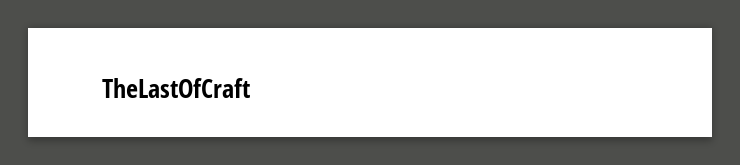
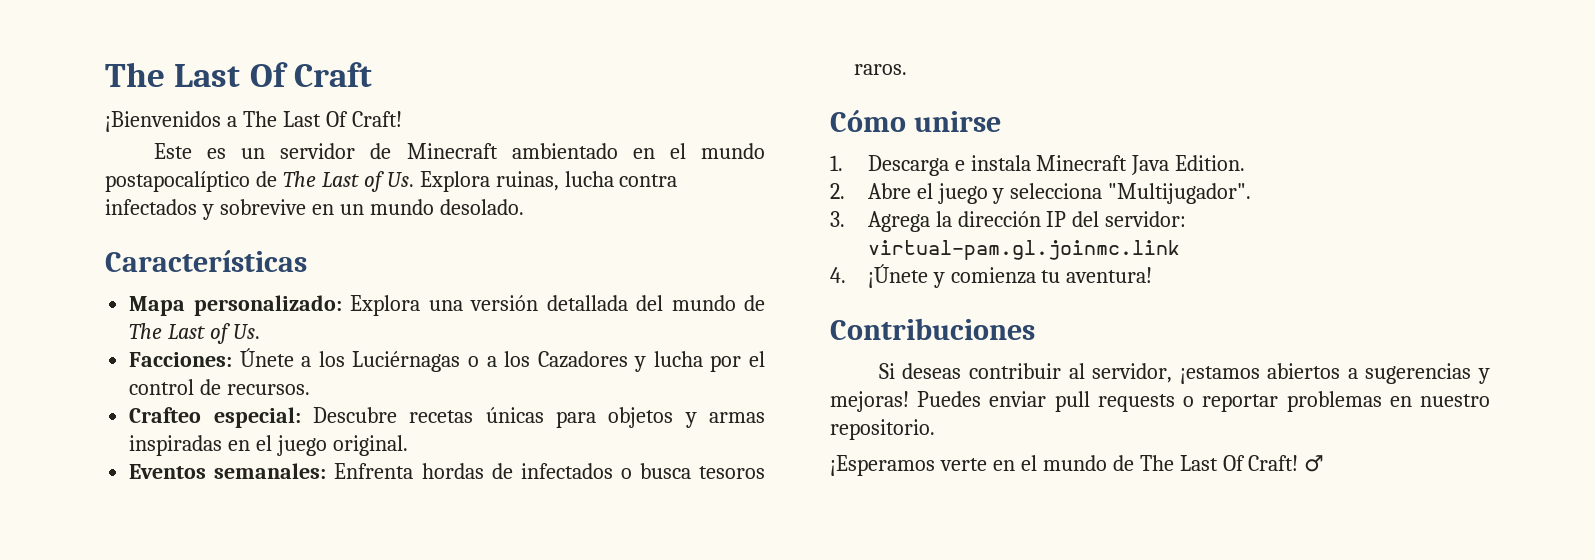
[102,78,250,98] TheLastOfCraft -> [105,62,372,87] [105,111,402,132] [153,143,765,159] [105,171,678,192] [105,199,524,220] [105,250,307,272] [129,295,766,316] [129,323,261,344] [129,348,766,372] [129,379,311,395] [129,407,766,428] [129,435,408,456] [129,463,766,479] [854,64,908,75] [830,110,1001,132] [830,155,1246,176] [830,183,1252,204] [830,211,1187,232] [867,240,1180,260] [830,264,1153,288] [830,318,1035,340] [878,363,1490,384] [830,391,1490,412] [830,419,935,440] [830,455,1325,476] The Last Of Craft // ¡Bienvenidos a The Last Of Craft! // Este es un servidor de Minecraft ambientado en el mundo postapocalíptico de The Last of Us. Explora ruinas, lucha contra infectados y sobrevive en un mundo desolado. // Características // Mapa personalizado: Explora una versión detallada del mundo de The Last of Us. // Facciones: Únete a los Luciérnagas o a los Cazadores y lucha por el control de recursos. // Crafteo especial: Descubre recetas únicas para objetos y armas inspiradas en el juego original. // Eventos semanales: Enfrenta hordas de infectados o busca tesoros raros. // Cómo unirse // 1. Descarga e instala Minecraft Java Edition. // 2. Abre el juego y selecciona "Multijugador". // 3. Agrega la dirección IP del servidor: virtual-pam.gl.joinmc.link // 4. ¡Únete y comienza tu aventura! // Contribuciones // Si deseas contribuir al servidor, ¡estamos abiertos a sugerencias y mejoras! Puedes enviar pull requests o reportar problemas en nuestro repositorio. // ¡Esperamos verte en el mundo de The Last Of Craft! ♂

